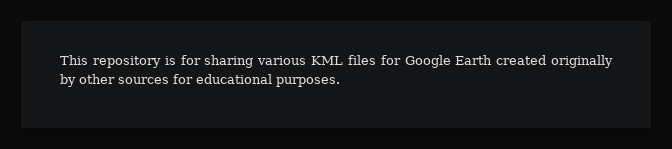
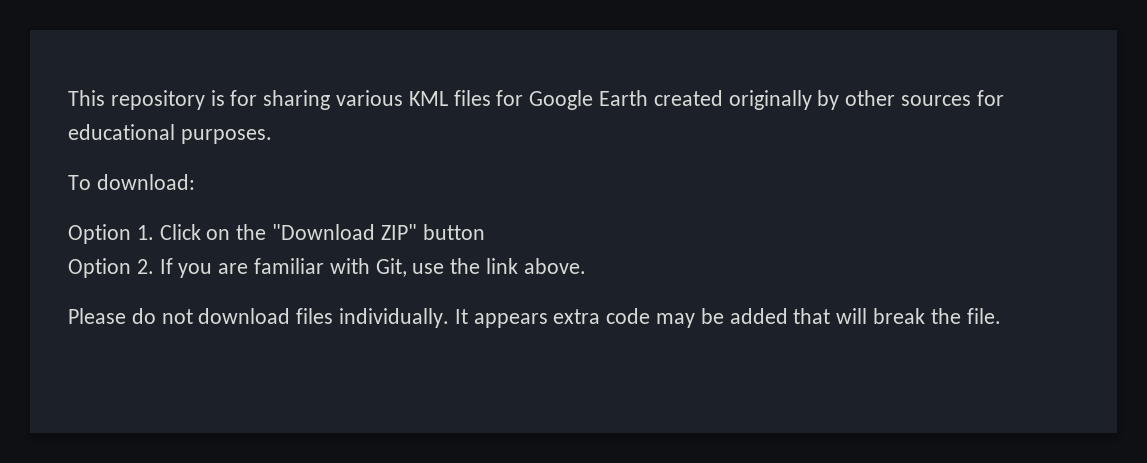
(340, 82) none -> [68,174,195,190] [68,224,485,244] [68,258,586,278] [68,308,1001,328] // To download: // Option 1. Click on the "Download ZIP" button // Option 2. If you are familiar with Git, use the link above. // Please do not download files individually. It appears extra code may be added that will break the file.

